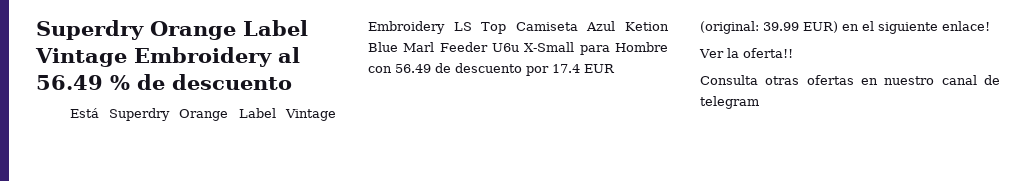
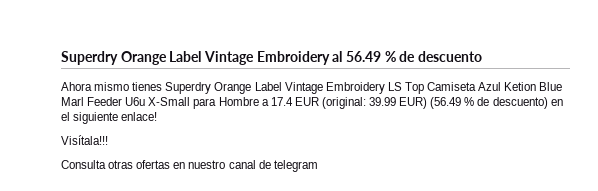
[69,108,99,118] Está -> [61,82,163,91] Ahora mismo tienes
[368,63,549,76] con 56.49 de descuento por -> [261,99,269,106] a
(838, 27) none -> [430,97,548,109] (56.49 % de descuento)
[699,48,793,58] Ver la oferta!! -> [61,135,108,145] Visítala!!!

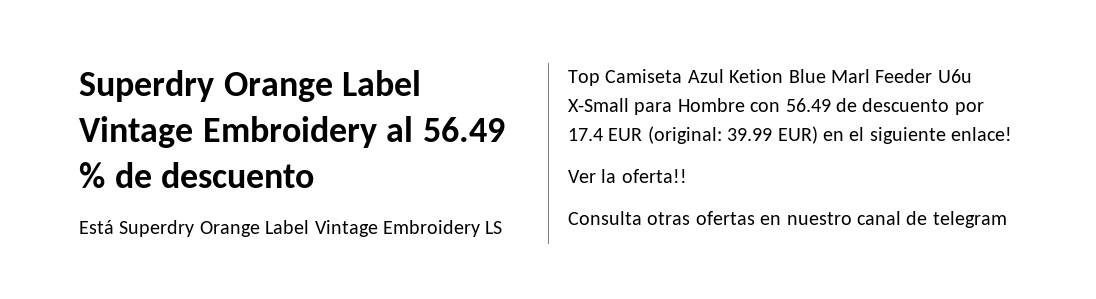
[61,82,163,91] Ahora mismo tienes -> [79,220,114,234] Está
[261,99,269,106] a -> [750,98,984,115] con 56.49 de descuento por
[430,97,548,109] (56.49 % de descuento) -> (818, 135) none
[61,135,108,145] Visítala!!! -> [568,169,687,183] Ver la oferta!!

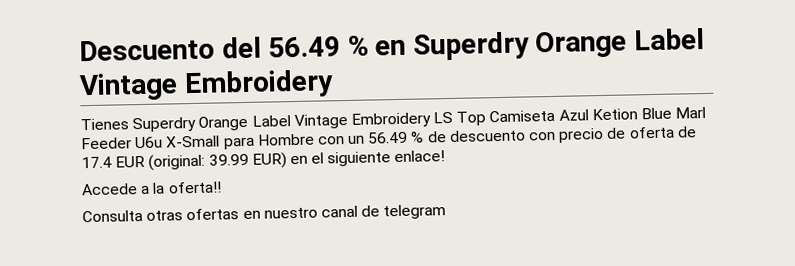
[79,70,422,102] [79,116,506,148] [79,162,315,188] [79,220,114,234] Superdry Orange Label Vintage Embroidery al 56.49 % de descuento // Está -> [79,27,705,62] [79,69,334,102] [80,118,129,131] Descuento del 56.49 % en Superdry Orange Label Vintage Embroidery // Tienes
[785,98,984,115] 56.49 de descuento por -> [348,126,697,144] un 56.49 % de descuento con precio de oferta de
[568,170,596,183] Ver -> [81,183,151,196] Accede a

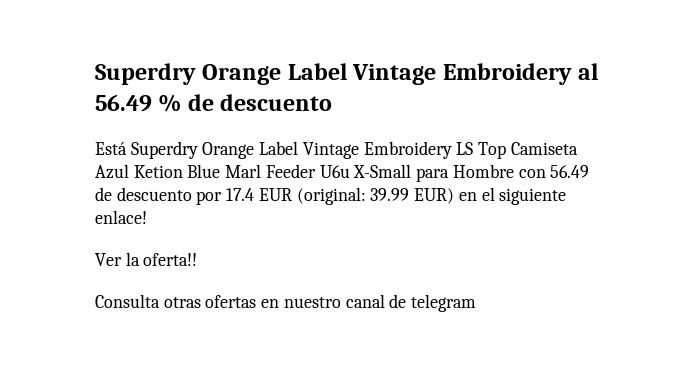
[79,27,705,62] [79,69,334,102] [80,118,129,131] Descuento del 56.49 % en Superdry Orange Label Vintage Embroidery // Tienes -> [95,63,599,85] [95,94,333,112] [95,142,127,155] Superdry Orange Label Vintage Embroidery al 56.49 % de descuento // Está
[348,126,697,144] un 56.49 % de descuento con precio de oferta de -> [550,165,590,178] [95,187,223,205] 56.49 de descuento por
[81,183,151,196] Accede a -> [95,253,122,266] Ver

